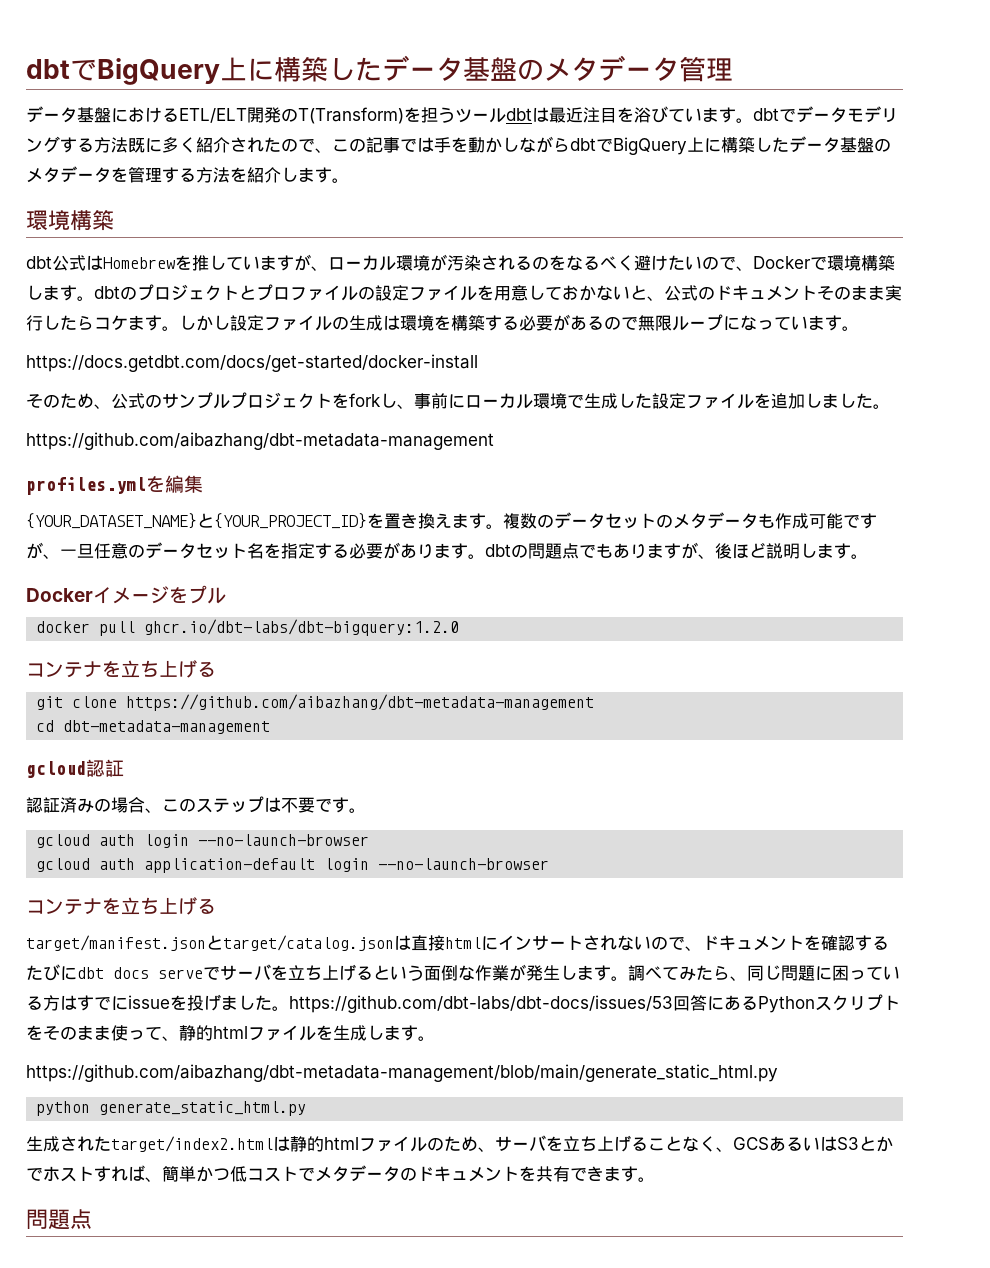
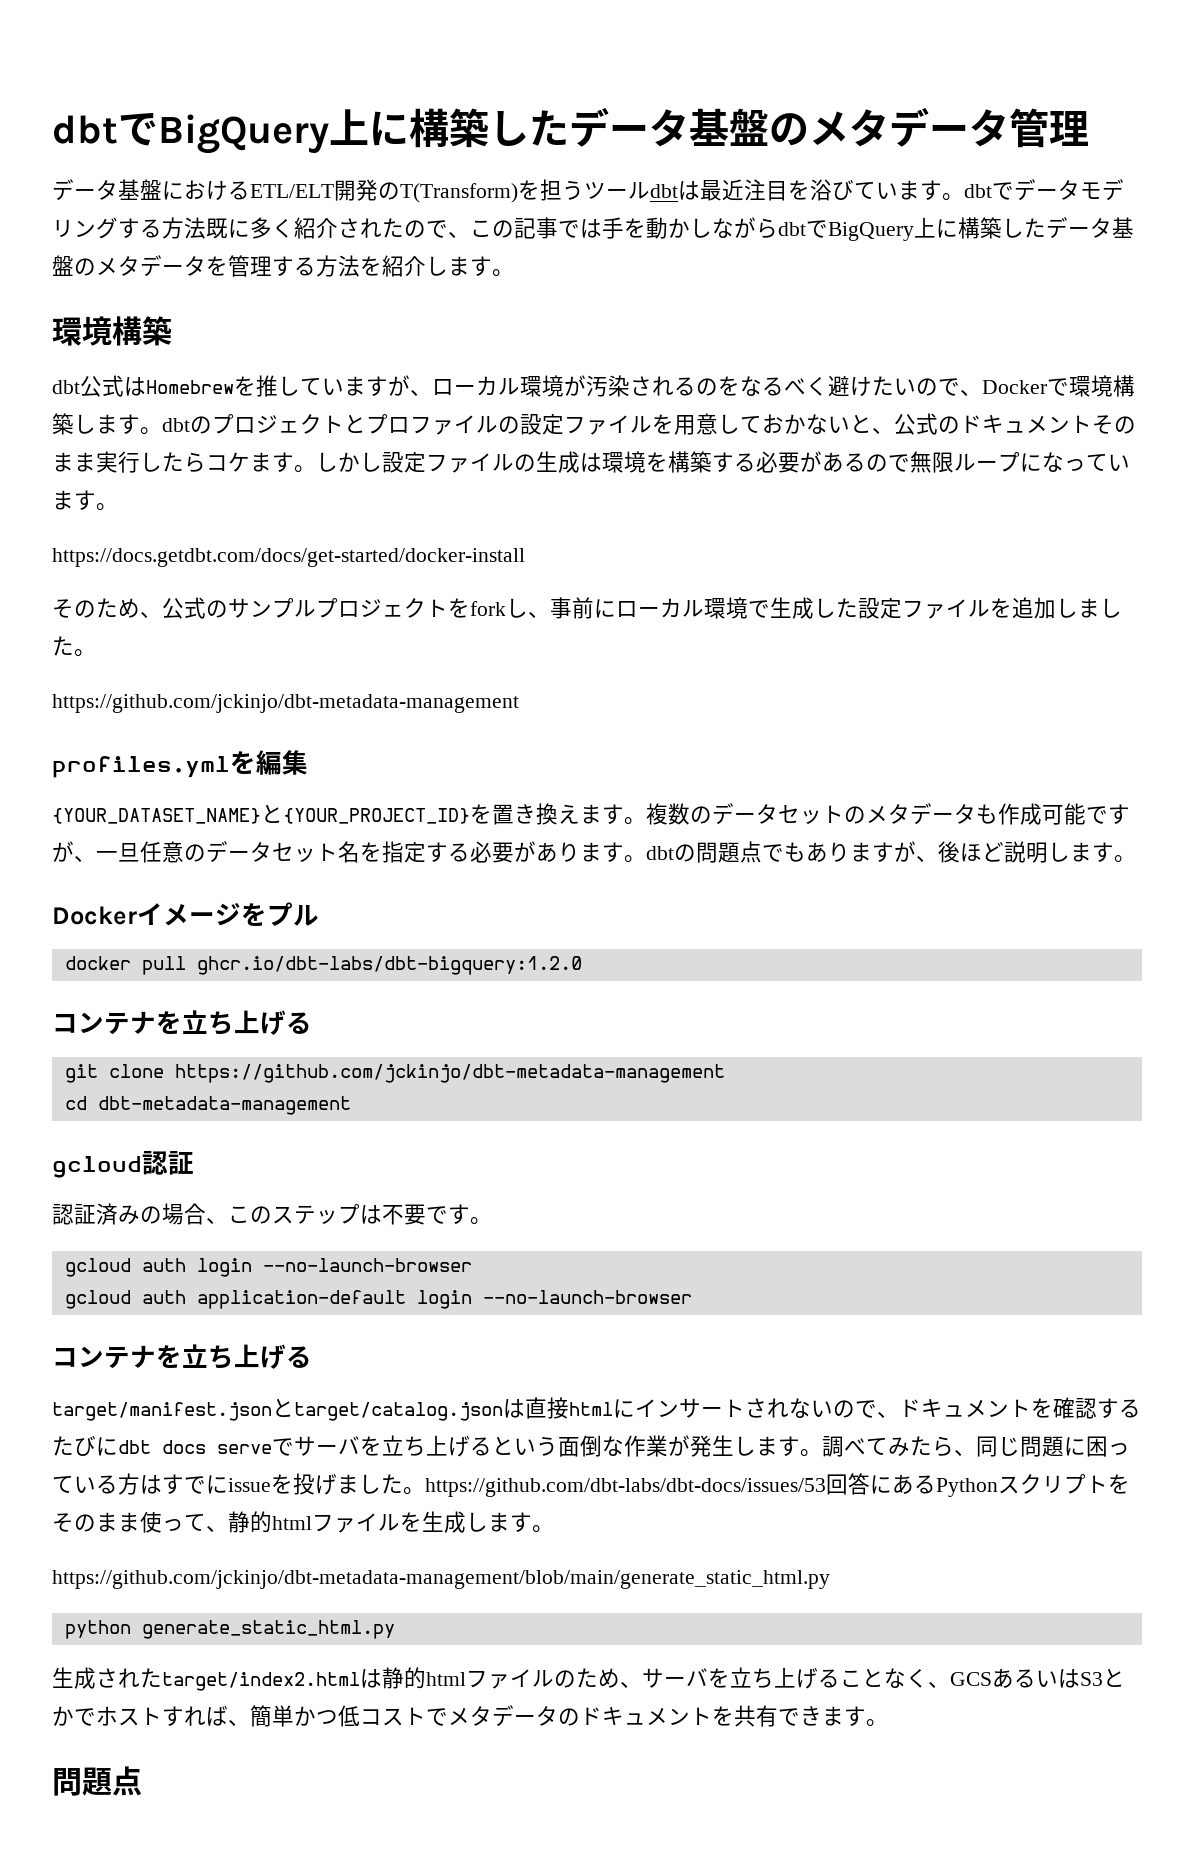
[26,432,494,450] https://github.com/aibazhang/dbt-metadata-management -> [52,694,519,713] https://github.com/jckinjo/dbt-metadata-management
[126,694,595,711] https://github.com/aibazhang/dbt-metadata-management -> [174,1064,725,1083] https://github.com/jckinjo/dbt-metadata-management
[26,1064,778,1082] https://github.com/aibazhang/dbt-metadata-management/blob/main/generate_static_html.py -> [52,1570,830,1589] https://github.com/jckinjo/dbt-metadata-management/blob/main/generate_static_html.py

